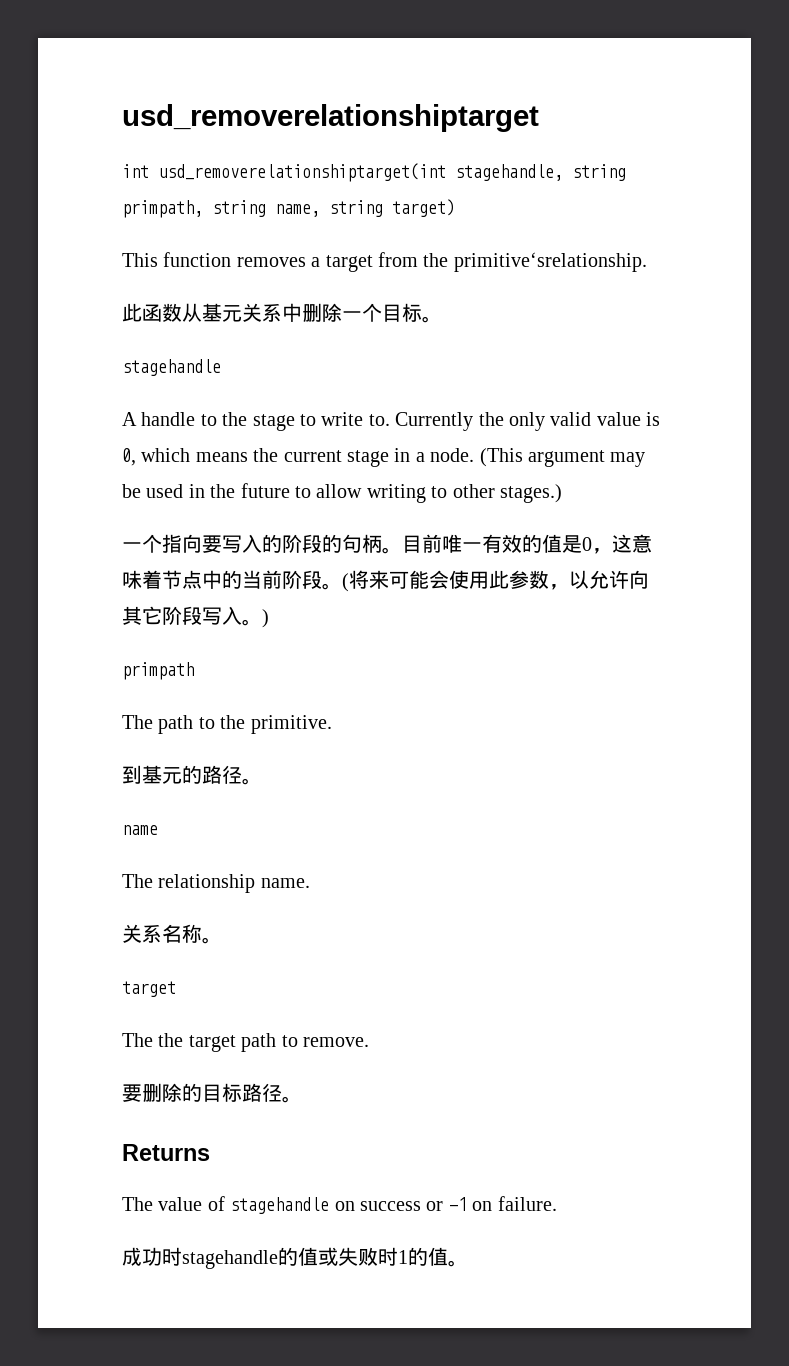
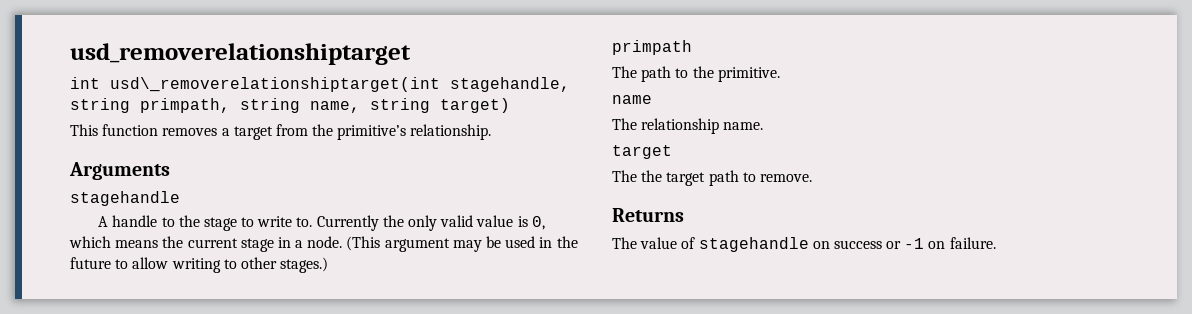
[158,163,446,182] usd_removerelationshiptarget(int -> [110,77,440,92] usd\_removerelationshiptarget(int
[453,252,647,272] [122,303,442,323] primitive‘srelationship. // 此函数从基元关系中删除一个目标。 -> [337,124,492,140] [69,162,170,180] primitive’s relationship. // Arguments
[122,534,652,554] [122,570,649,592] [122,606,269,628] // 一个指向要写入的阶段的句柄。目前唯一有效的值是0，这意味着节点中的当前阶段。(将来可能会使用此参数，以允许向其它阶段写入。) -> (329, 265) none
[122,765,262,785] // 到基元的路径。 -> (780, 74) none
[122,924,222,944] // 关系名称。 -> (764, 126) none
[122,1083,302,1103] // 要删除的目标路径。 -> (812, 178) none
[122,1247,468,1269] // 成功时stagehandle的值或失败时1的值。 -> (996, 243) none

